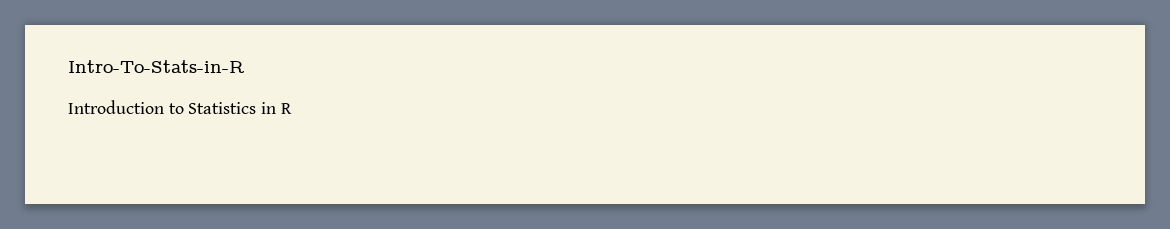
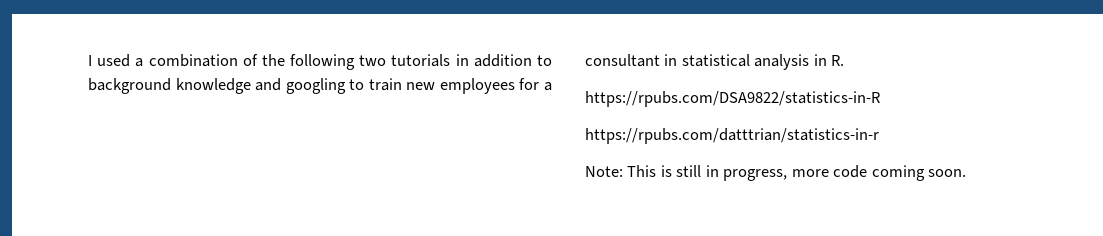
[68,60,245,73] [68,100,292,114] Intro-To-Stats-in-R // Introduction to Statistics in R -> [88,54,552,70] [88,78,552,94] [585,54,845,70] [585,91,880,107] [585,128,879,144] [585,165,967,181] I used a combination of the following two tutorials in addition to background knowledge and googling to train new employees for a consultant in statistical analysis in R. // https://rpubs.com/DSA9822/statistics-in-R // https://rpubs.com/datttrian/statistics-in-r // Note: This is still in progress, more code coming soon.

